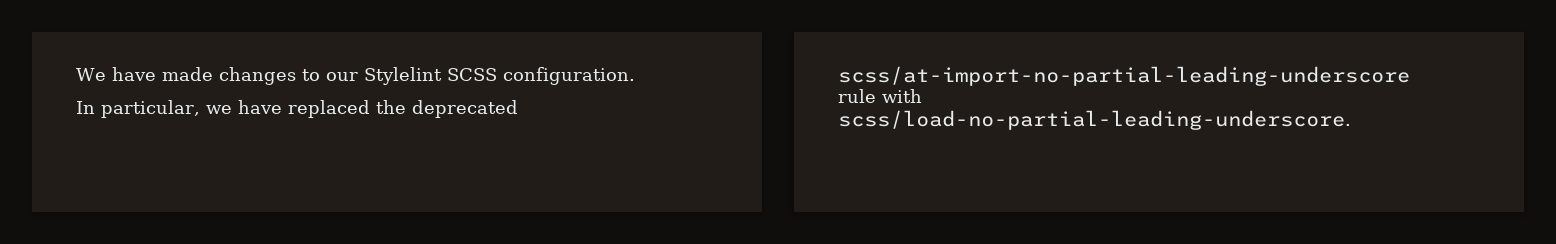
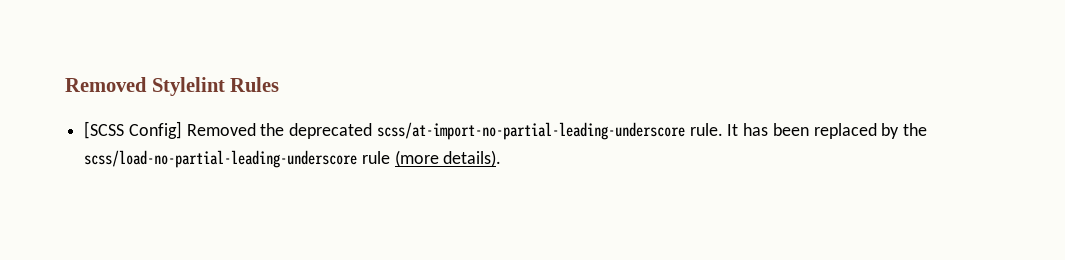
[76,67,635,85] [76,100,518,118] [838,66,1410,86] [838,89,922,103] [838,110,1351,130] We have made changes to our Stylelint SCSS configuration. // In particular, we have replaced the deprecated scss/at-import-no-partial-leading-underscore rule with scss/load-no-partial-leading-underscore. -> [65,77,280,96] [84,121,927,140] [84,150,502,168] Removed Stylelint Rules // [SCSS Config] Removed the deprecated scss/at-import-no-partial-leading-underscore rule. It has been replaced by the scss/load-no-partial-leading-underscore rule (more details).

